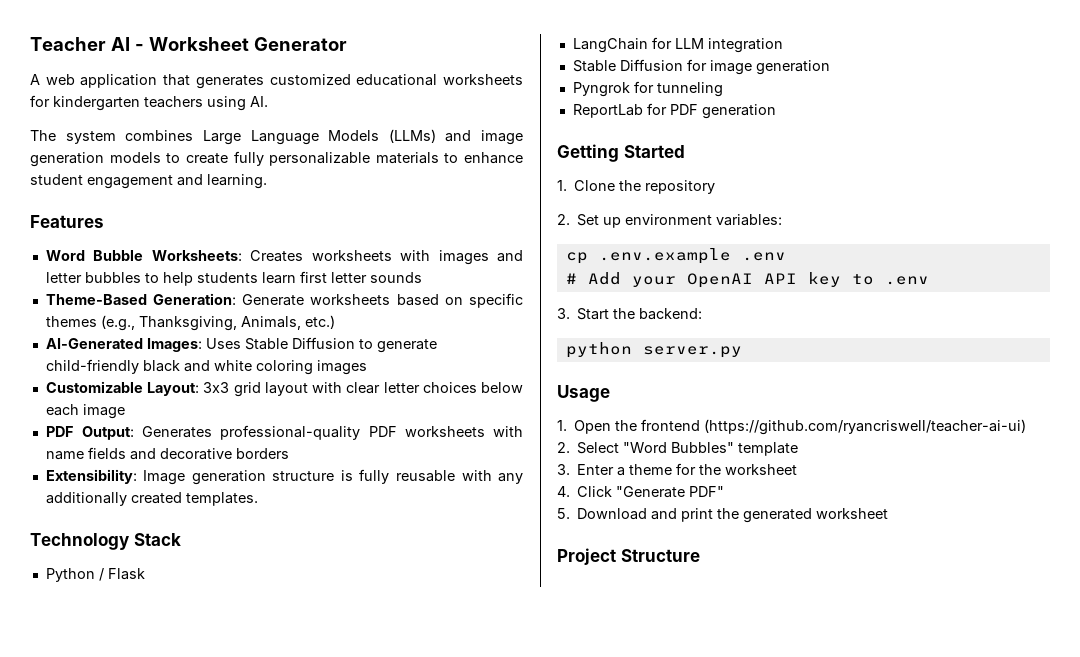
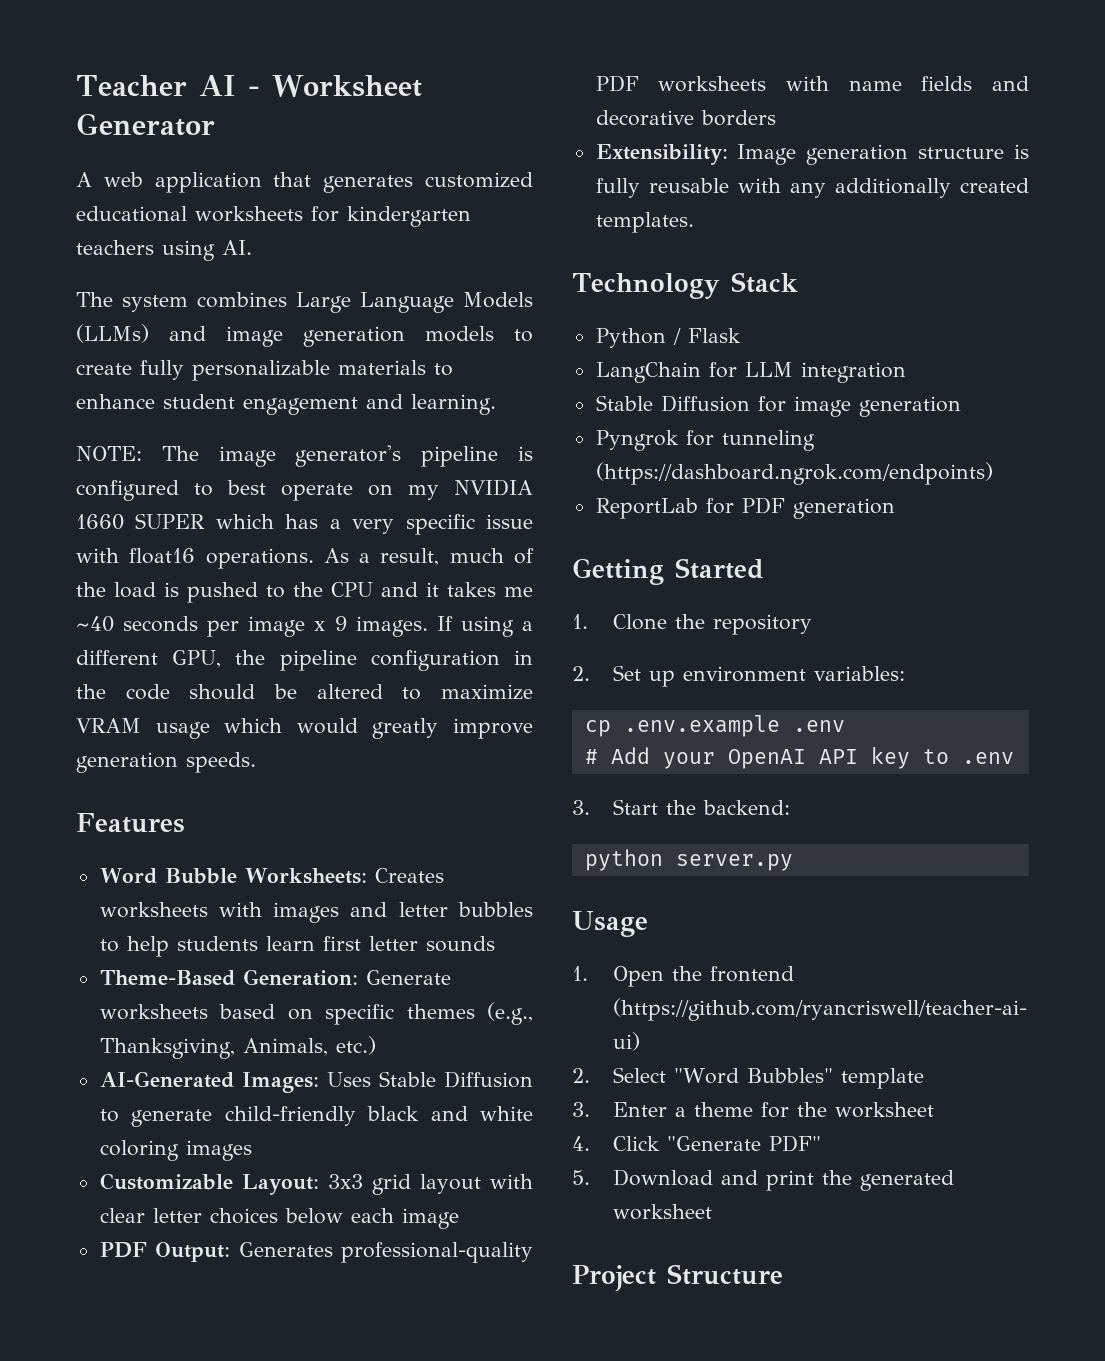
(267, 181) none -> [76,445,533,467] [76,479,533,501] [76,513,533,535] [76,548,534,569] [76,582,533,603] [76,616,533,637] [76,650,533,671] [76,684,533,700] [76,718,533,739] [76,752,256,773] // NOTE: The image generator's pipeline is configured to best operate on my NVIDIA 1660 SUPER which has a very specific issue with float16 operations. As a result, much of the load is pushed to the CPU and it takes me ~40 seconds per image x 9 images. If using a different GPU, the pipeline configuration in the code should be altered to maximize VRAM usage which would greatly improve generation speeds.
(723, 89) none -> [595,462,993,485] (https://dashboard.ngrok.com/endpoints)

